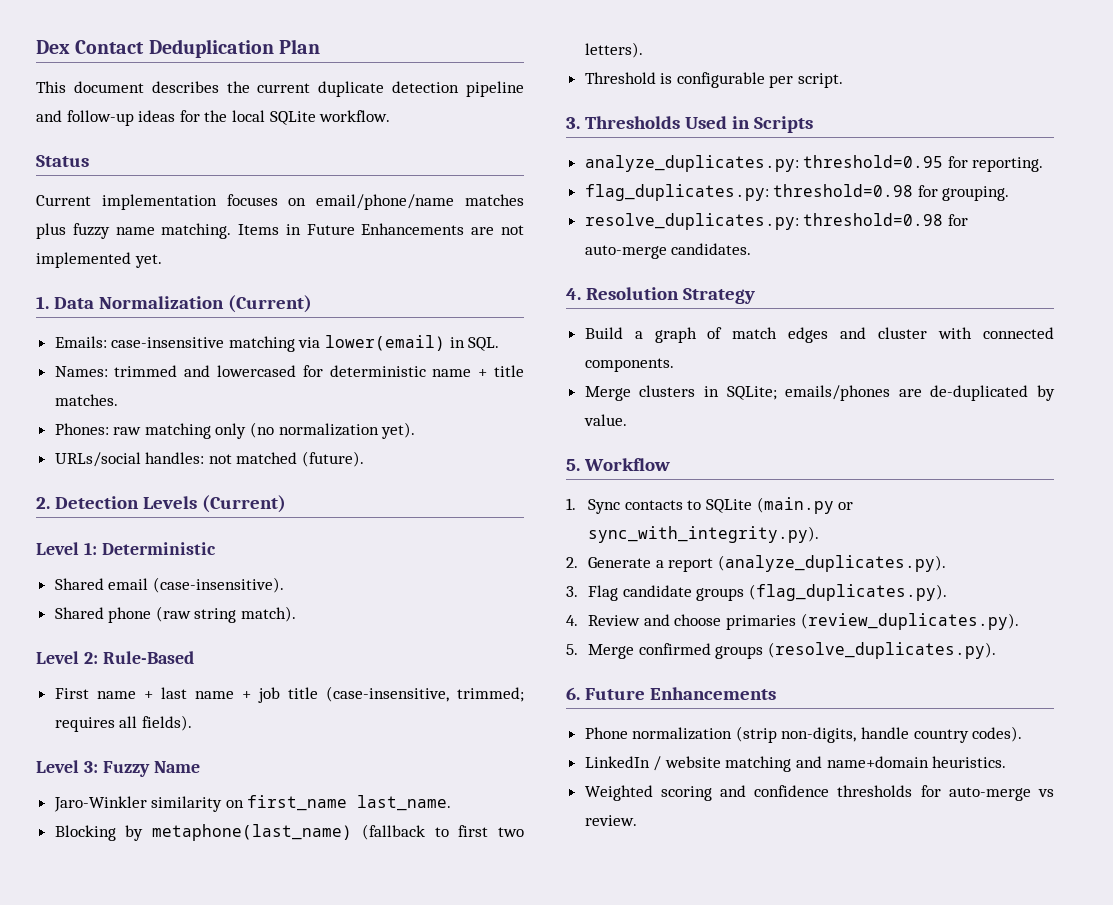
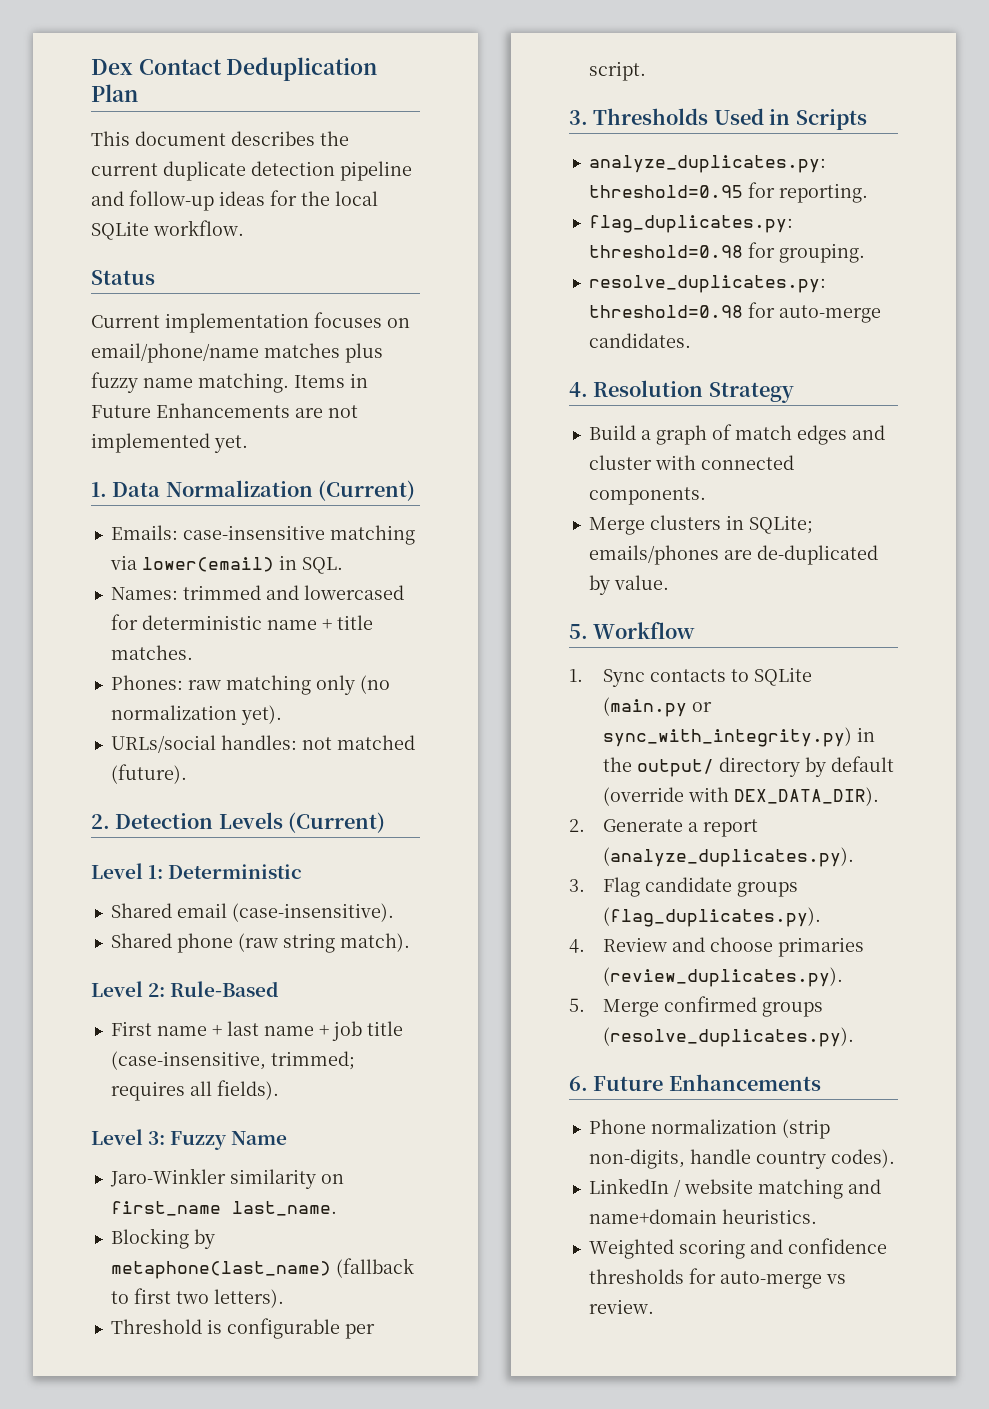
[588,526,820,543] sync_with_integrity.py). -> [602,727,875,747] [602,756,894,777] [602,787,879,806] sync_with_integrity.py) in the output/ directory by default (override with DEX_DATA_DIR).

